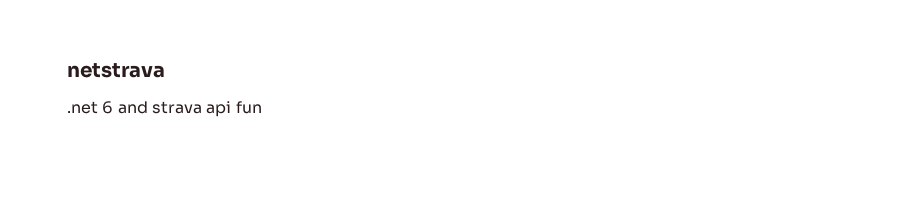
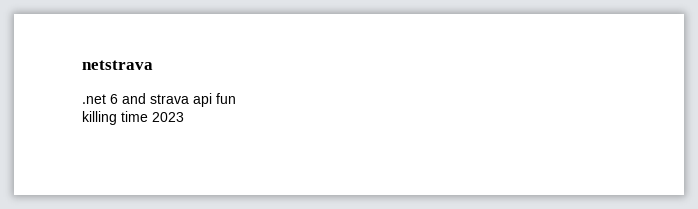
(262, 107) none -> [82,111,184,125] // killing time 2023

